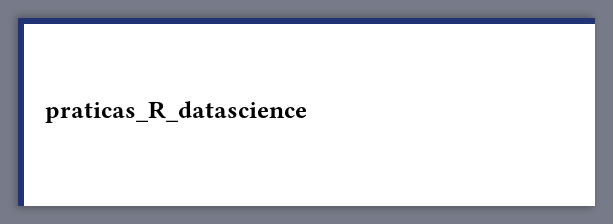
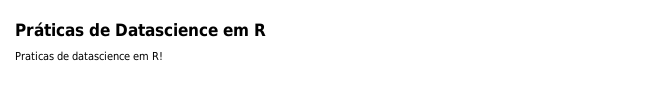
[45,101,307,123] praticas_R_datascience -> [15,22,266,37] [15,51,163,61] Práticas de Datascience em R // Praticas de datascience em R!

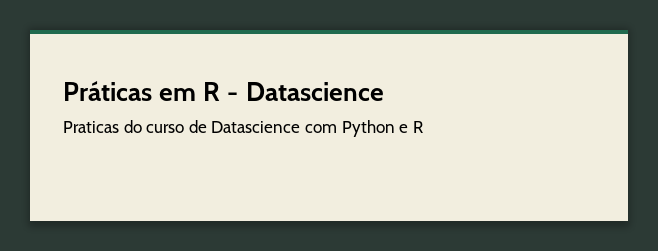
[89,23,266,37] [15,51,163,61] de Datascience em R // Praticas de datascience em R! -> [159,82,384,101] [63,120,423,137] em R - Datascience // Praticas do curso de Datascience com Python e R

